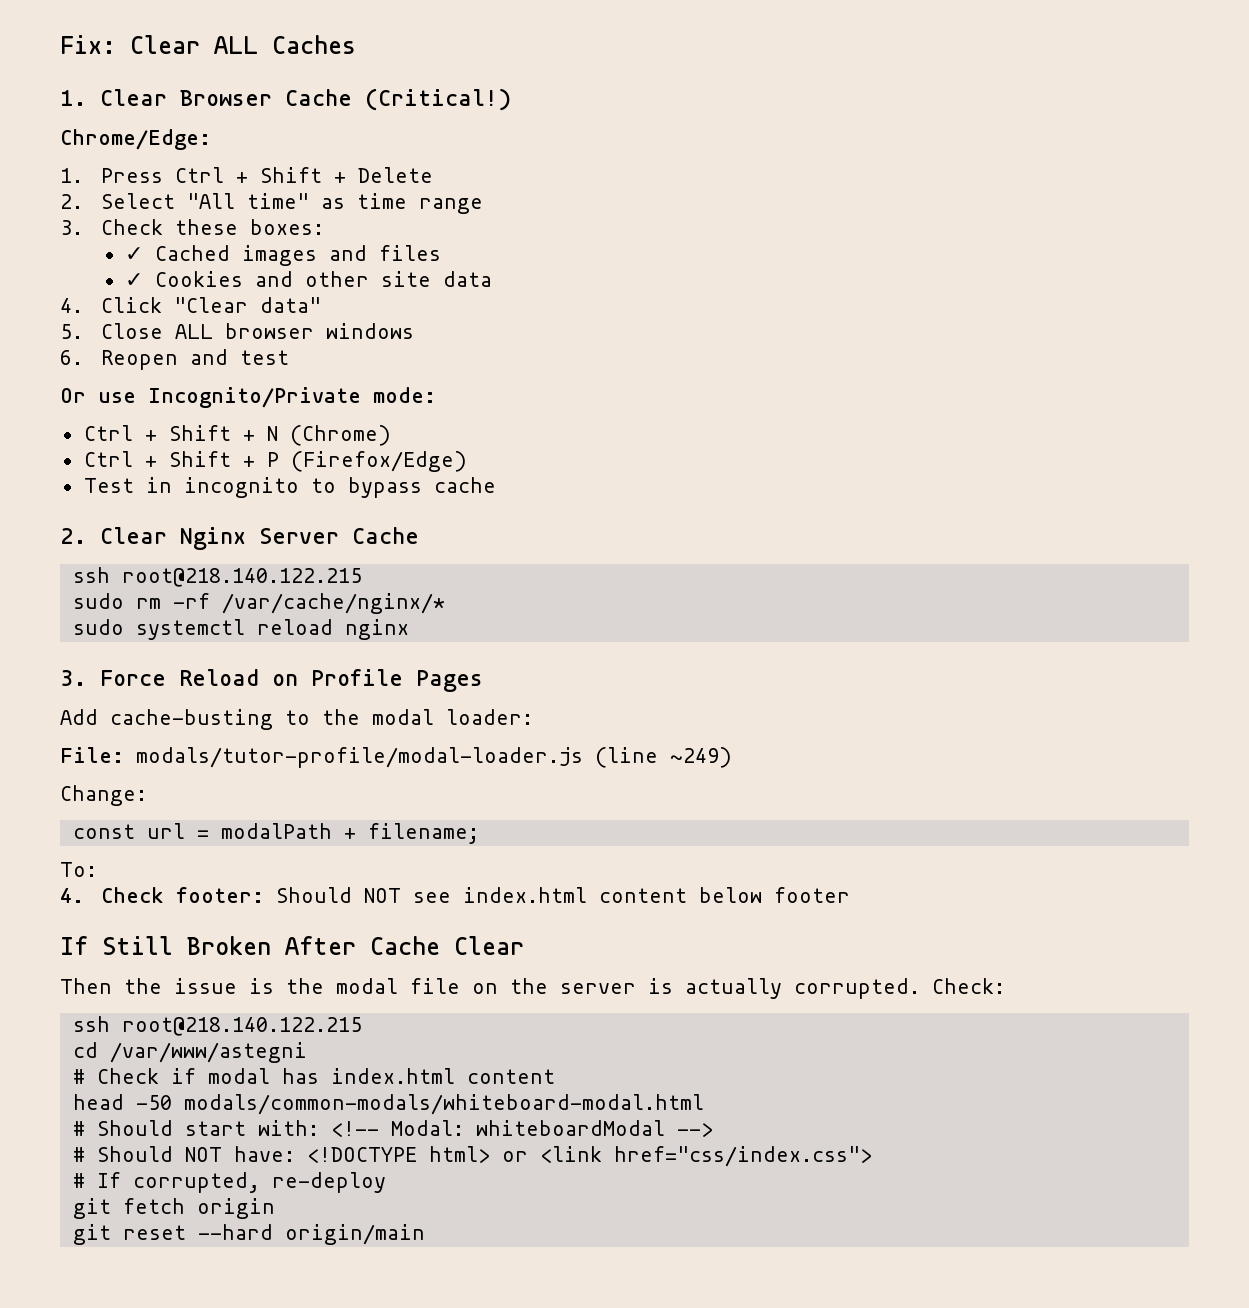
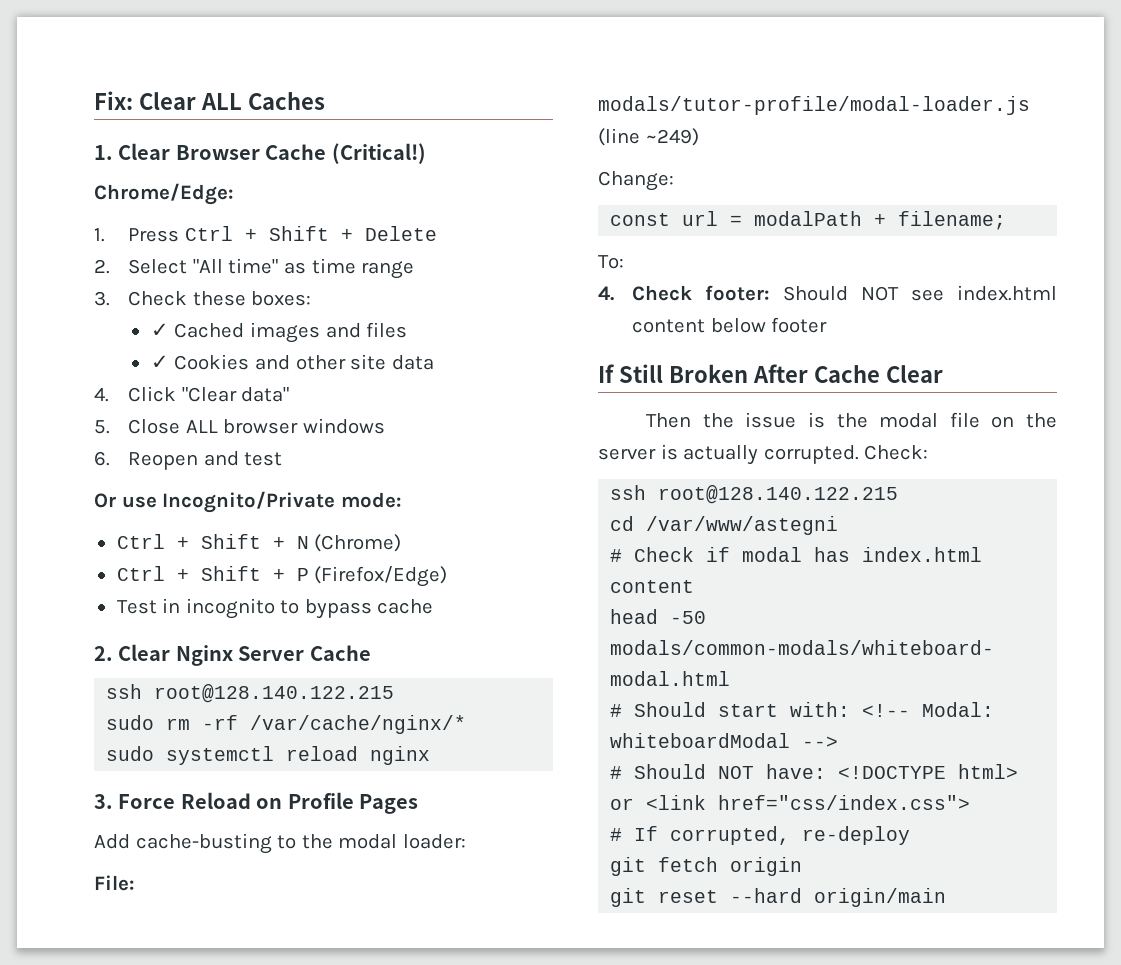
[121,568,362,587] root@218.140.122.215 -> [154,684,395,703] root@128.140.122.215
[121,1017,362,1036] root@218.140.122.215 -> [658,485,899,504] root@128.140.122.215

